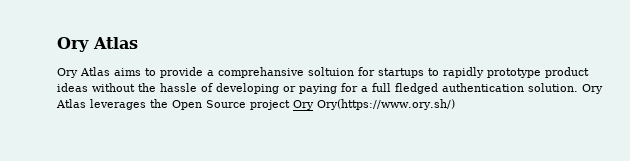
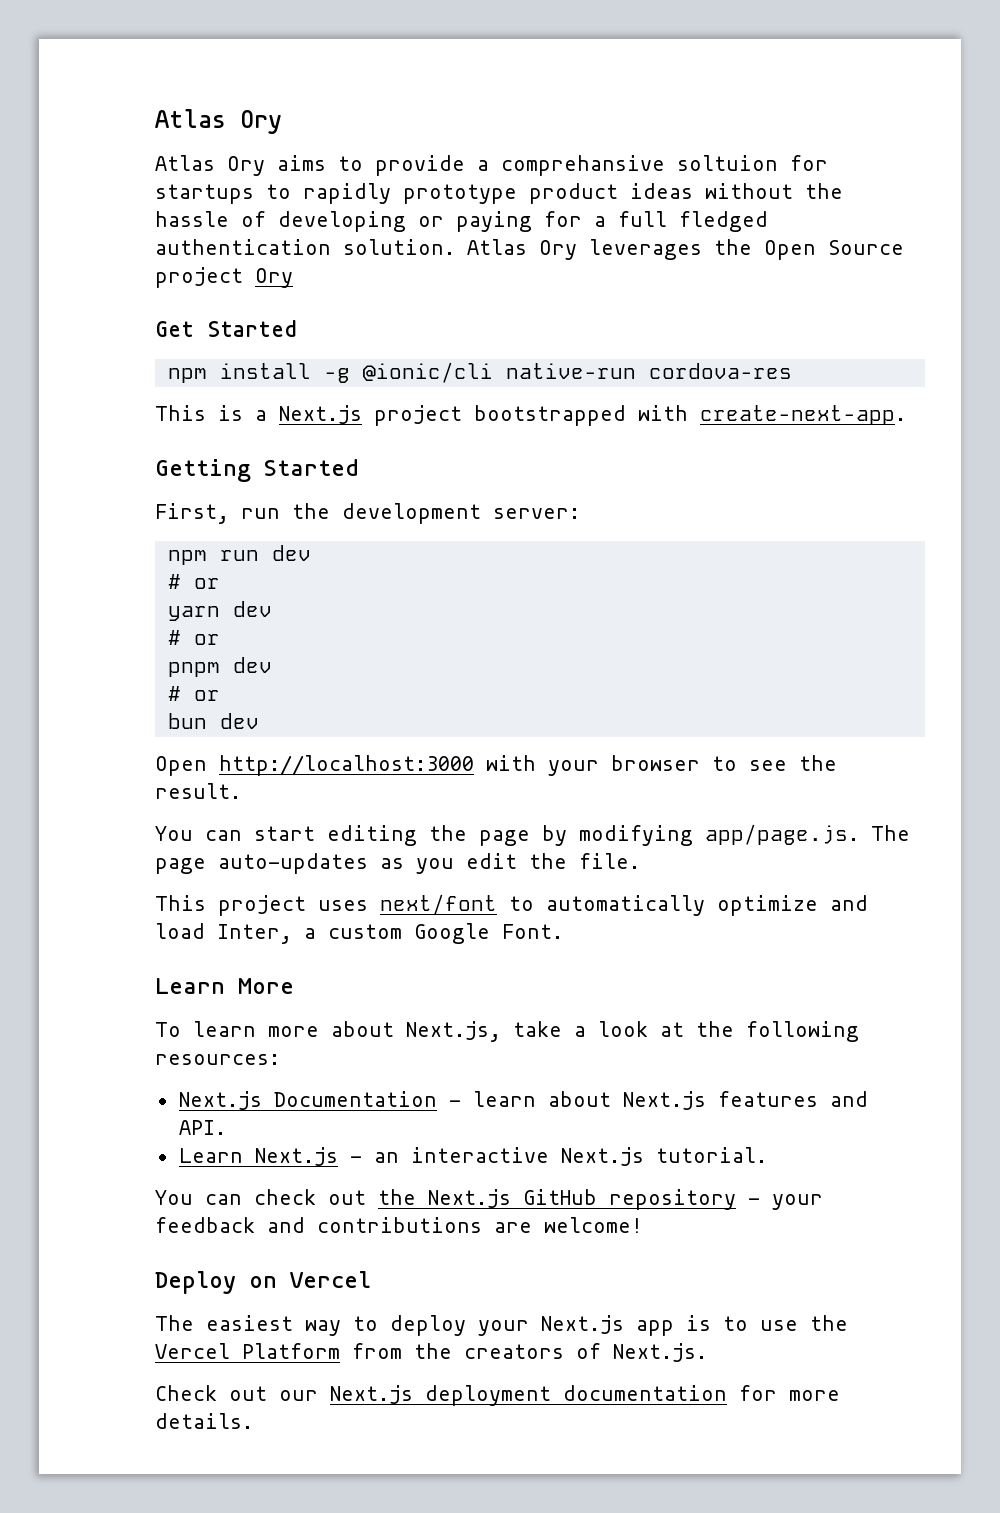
[57,37,138,52] [57,67,110,78] Ory Atlas // Ory Atlas -> [155,109,282,134] [155,155,265,176] Atlas Ory // Atlas Ory
[582,84,603,94] [56,99,86,108] Ory Atlas -> [467,239,577,260] Atlas Ory
[317,99,455,110] Ory(https://www.ory.sh/) -> [155,320,297,337] [167,362,792,383] [155,405,906,426] [155,459,359,482] [155,503,580,524] [167,545,311,565] [167,574,220,589] [167,601,272,621] [167,630,220,645] [167,657,272,677] [167,686,220,701] [167,713,259,729] [155,755,837,776] [155,783,241,799] [155,824,910,846] [155,853,640,874] [155,894,868,916] [155,923,563,944] [155,978,294,994] [155,1021,859,1042] [155,1054,280,1065] [178,1091,868,1110] [178,1120,226,1135] [178,1147,767,1166] [155,1189,823,1210] [155,1217,643,1233] [155,1271,371,1294] [155,1315,848,1336] [155,1343,707,1362] [155,1385,840,1406] [155,1413,253,1429] // Get Started // npm install -g @ionic/cli native-run cordova-res // This is a Next.js project bootstrapped with create-next-app. // Getting Started // First, run the development server: // npm run dev // # or // yarn dev // # or // pnpm dev // # or // bun dev // Open http://localhost:3000 with your browser to see the result. // You can start editing the page by modifying app/page.js. The page auto-updates as you edit the file. // This project uses next/font to automatically optimize and load Inter, a custom Google Font. // Learn More // To learn more about Next.js, take a look at the following resources: // Next.js Documentation - learn about Next.js features and API. // Learn Next.js - an interactive Next.js tutorial. // You can check out the Next.js GitHub repository - your feedback and contributions are welcome! // Deploy on Vercel // The easiest way to deploy your Next.js app is to use the Vercel Platform from the creators of Next.js. // Check out our Next.js deployment documentation for more details.

